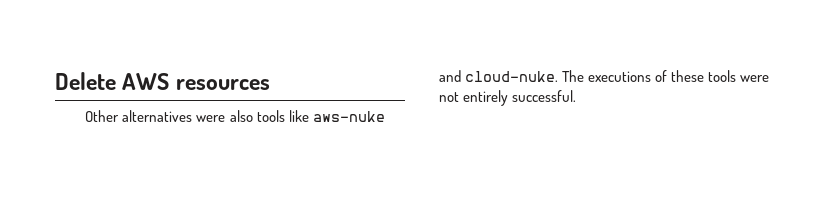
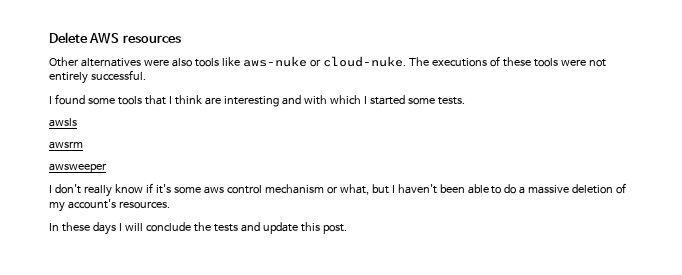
[439,70,461,82] and -> [309,59,321,67] or
(577, 96) none -> [49,94,465,107] [49,118,77,127] [49,141,83,149] [49,163,107,173] [49,183,627,197] [49,199,170,212] [49,222,347,235] // I found some tools that I think are interesting and with which I started some tests. // awsls // awsrm // awsweeper // I don't really know if it's some aws control mechanism or what, but I haven't been able to do a massive deletion of my account's resources. // In these days I will conclude the tests and update this post.

